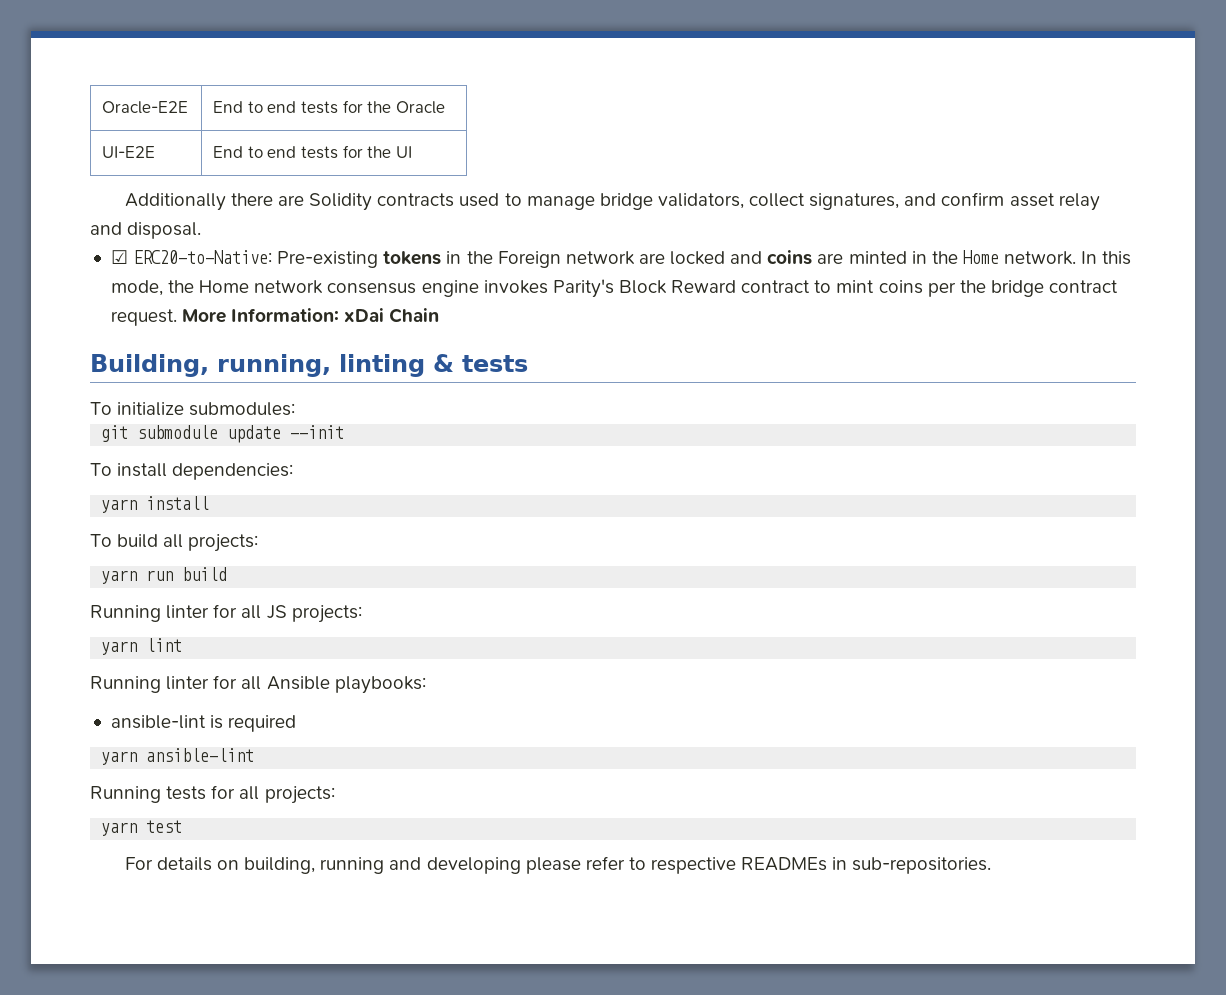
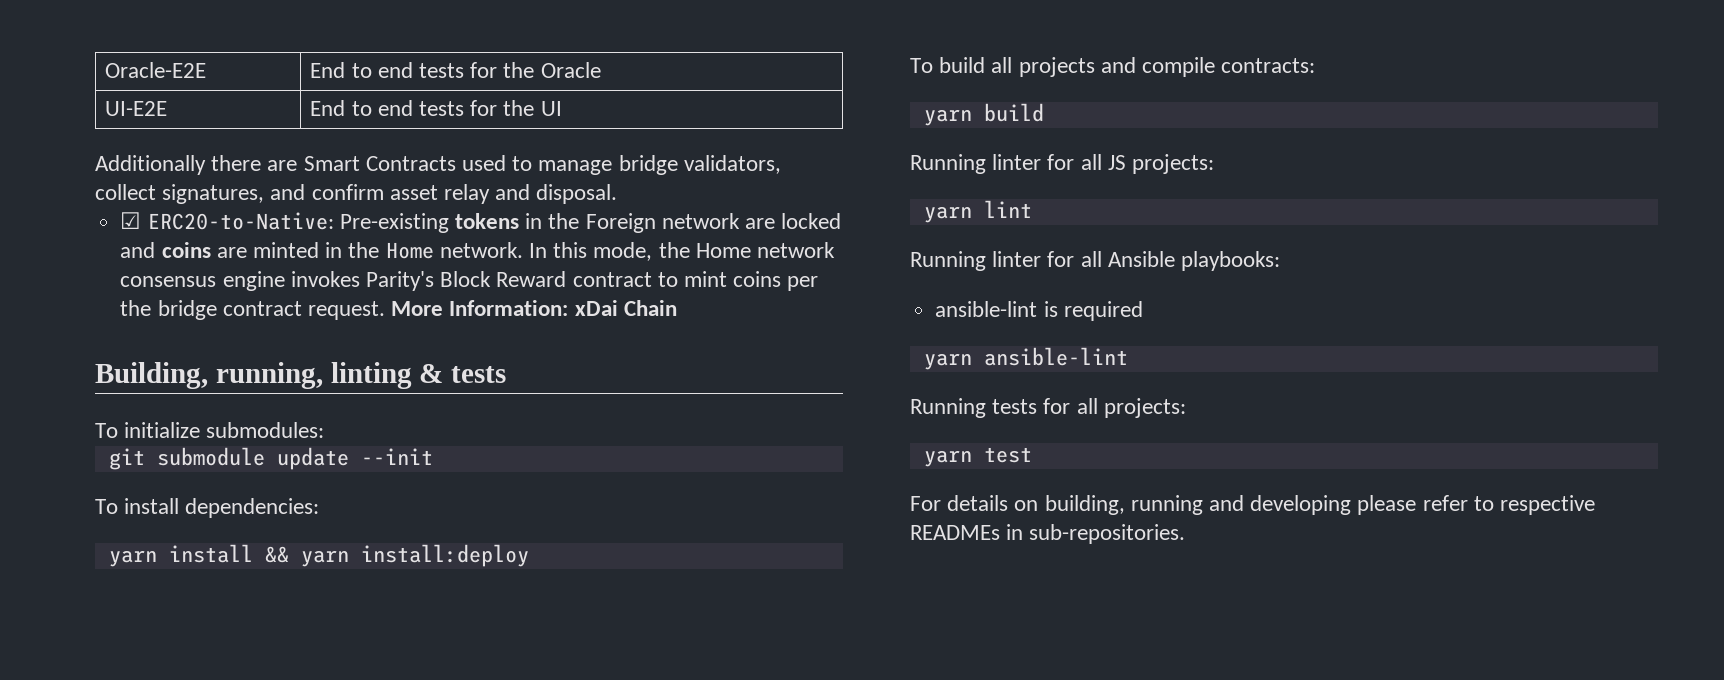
[309,193,455,211] Solidity contracts -> [303,156,456,171] Smart Contracts
(210, 503) none -> [264,544,529,567] && yarn install:deploy
[188,534,259,552] [101,570,174,584] projects: // yarn run -> [1018,57,1316,77] [923,109,972,126] projects and compile contracts: // yarn

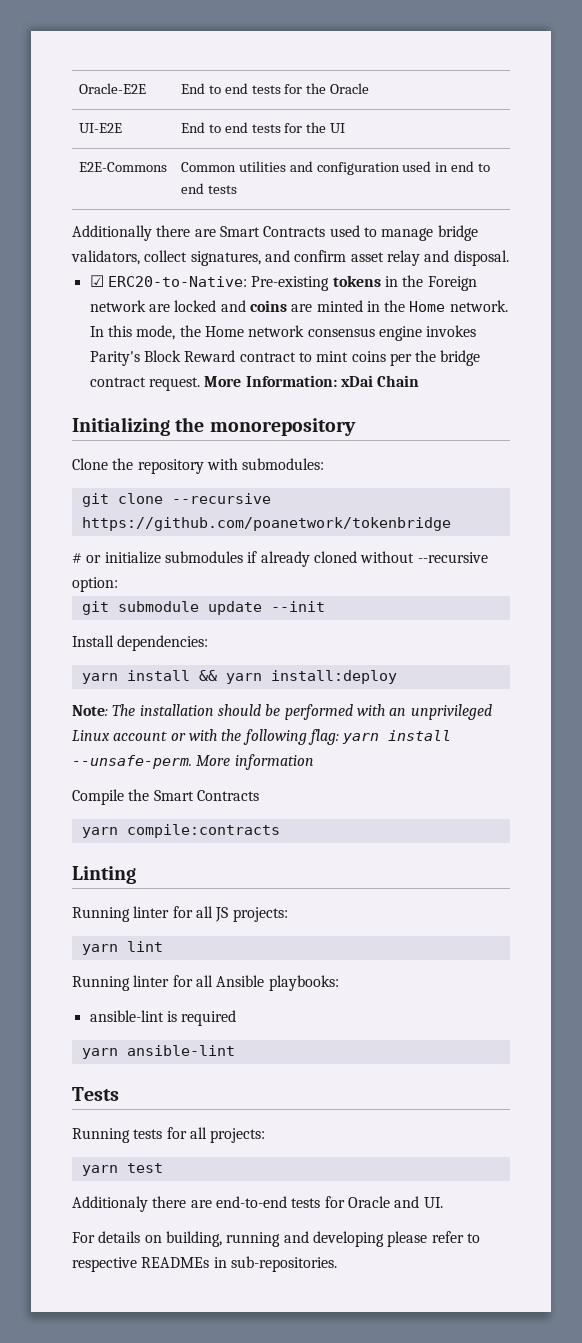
(562, 108) none -> [78,162,167,172] [180,161,491,175] [180,183,237,194] // E2E-Commons | Common utilities and configuration used in end to end tests
[95,362,507,389] [95,422,325,438] Building, running, linting & tests // To initialize submodules: -> [72,417,356,436] [72,458,325,474] [81,493,271,507] [81,517,451,531] [72,551,488,567] [72,577,118,592] Initializing the monorepository // Clone the repository with submodules: // git clone --recursive https://github.com/poanetwork/tokenbridge // # or initialize submodules if already cloned without --recursive option:
[95,498,180,514] To install -> [72,635,114,647] Install
[910,57,1316,77] [923,103,1044,126] To build all projects and compile contracts: // yarn build -> [72,704,492,720] [72,729,452,745] [72,754,314,770] [72,789,259,805] [81,824,280,838] [72,866,136,884] Note: The installation should be performed with an unprivileged Linux account or with the following flag: yarn install --unsafe-perm. More information // Compile the Smart Contracts // yarn compile:contracts // Linting
(1128, 356) none -> [72,1087,119,1101] // Tests
(1032, 455) none -> [72,1196,443,1212] // Additionaly there are end-to-end tests for Oracle and UI.

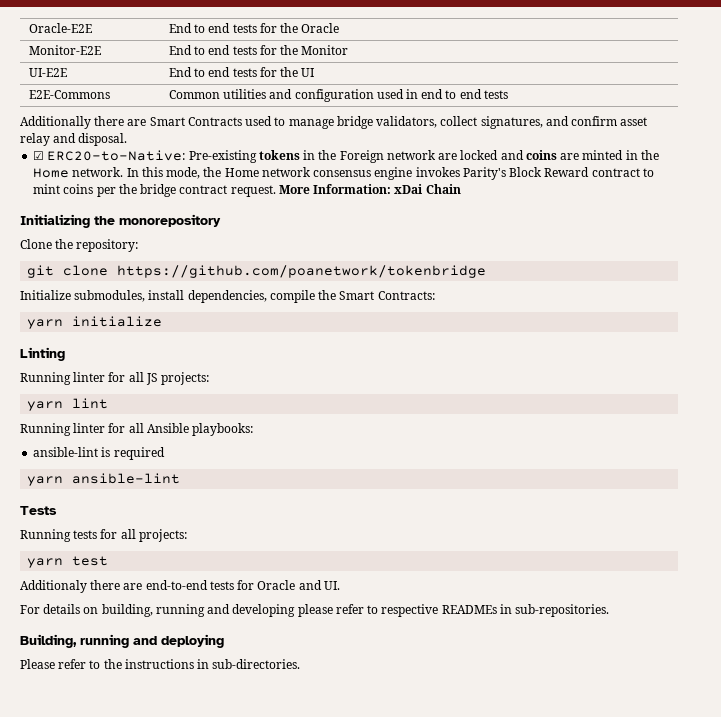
(370, 88) none -> [28,45,101,55] [168,45,349,55] // Monitor-E2E | End to end tests for the Monitor
[137,458,325,474] repository with submodules: -> [76,239,139,252] repository:
[171,493,271,504] --recursive -> (109, 270) none
[72,551,488,567] [72,577,118,592] [81,601,325,615] [72,635,209,651] [81,670,397,684] [72,704,492,720] [72,729,452,745] [72,754,314,770] [72,789,259,805] [81,824,280,838] # or initialize submodules if already cloned without --recursive option: // git submodule update --init // Install dependencies: // yarn install && yarn install:deploy // Note: The installation should be performed with an unprivileged Linux account or with the following flag: yarn install --unsafe-perm. More information // Compile the Smart Contracts // yarn compile:contracts -> [20,290,435,303] [27,316,163,329] Initialize submodules, install dependencies, compile the Smart Contracts: // yarn initialize
(337, 1264) none -> [20,634,224,648] [20,659,301,669] // Building, running and deploying // Please refer to the instructions in sub-directories.

